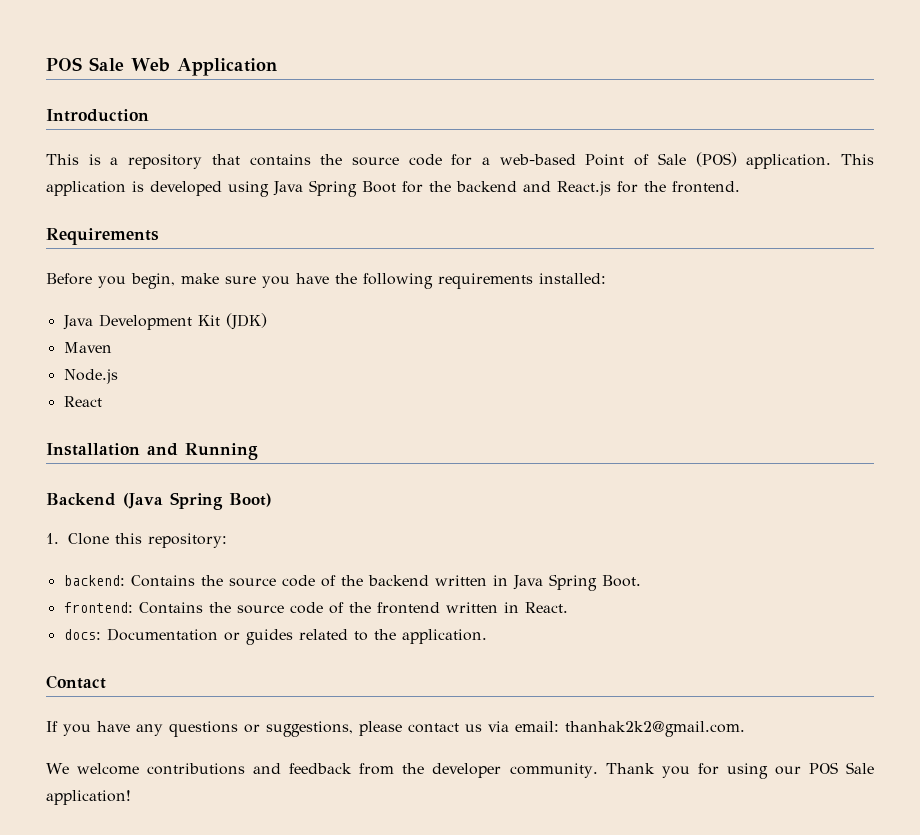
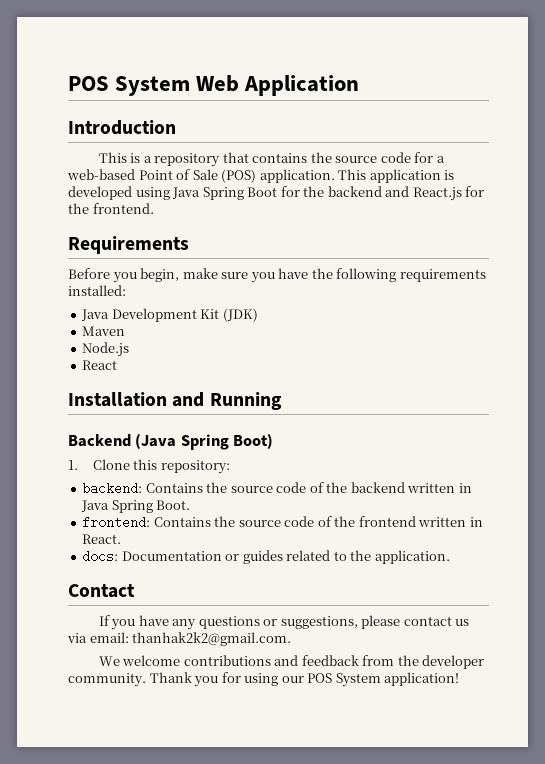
[46,57,124,71] POS Sale -> [68,76,191,96] POS System
[846,762,875,774] Sale -> [335,673,381,687] System

